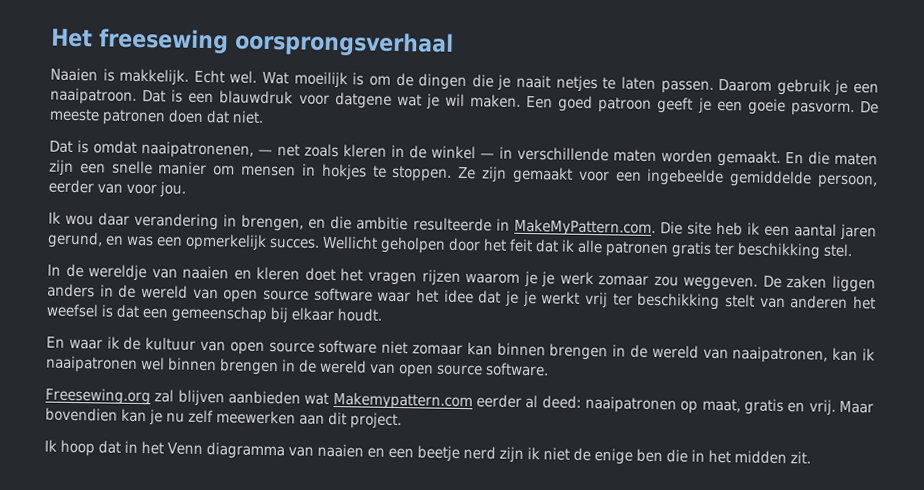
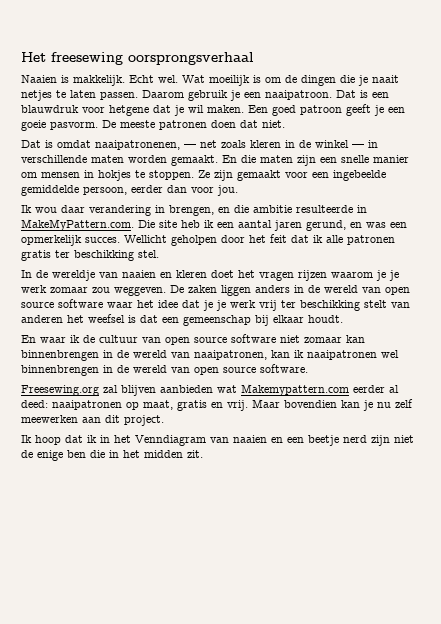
[334,91,422,109] datgene wat -> [109,105,171,116] hetgene dat
[97,183,123,194] van -> [167,185,187,193] dan
[541,291,581,305] werkt -> [230,300,256,308] werk
[145,337,197,351] kultuur -> [99,335,138,343] cultuur
[496,342,609,361] binnen brengen -> [21,350,99,361] binnenbrengen
[168,357,279,376] binnen brengen -> [21,365,99,376] binnenbrengen
[124,440,285,460] in het Venn diagramma -> [87,435,206,446] ik in het Venndiagram
[526,447,540,460] ik -> (390, 440) none

